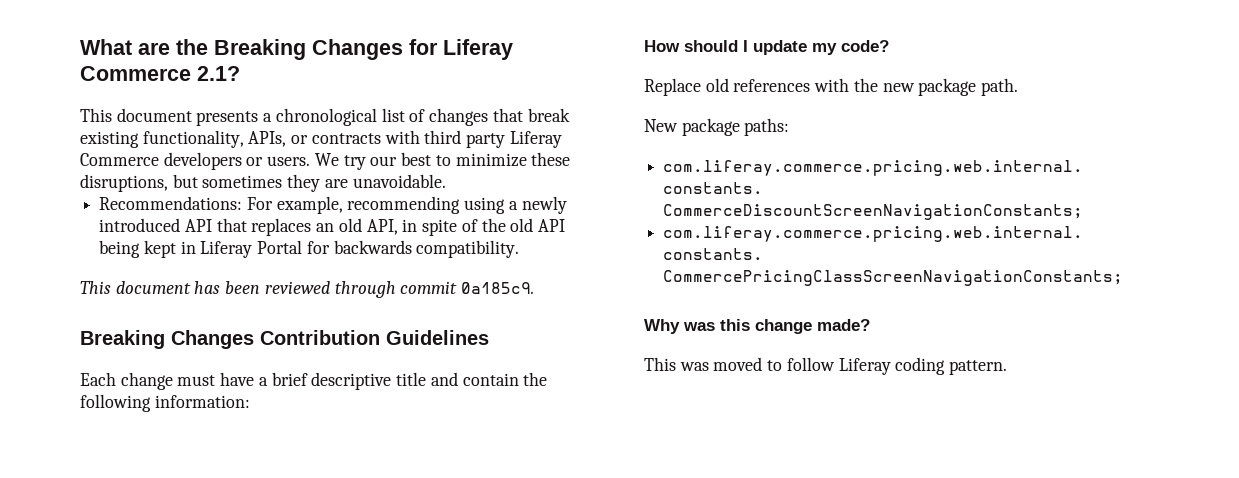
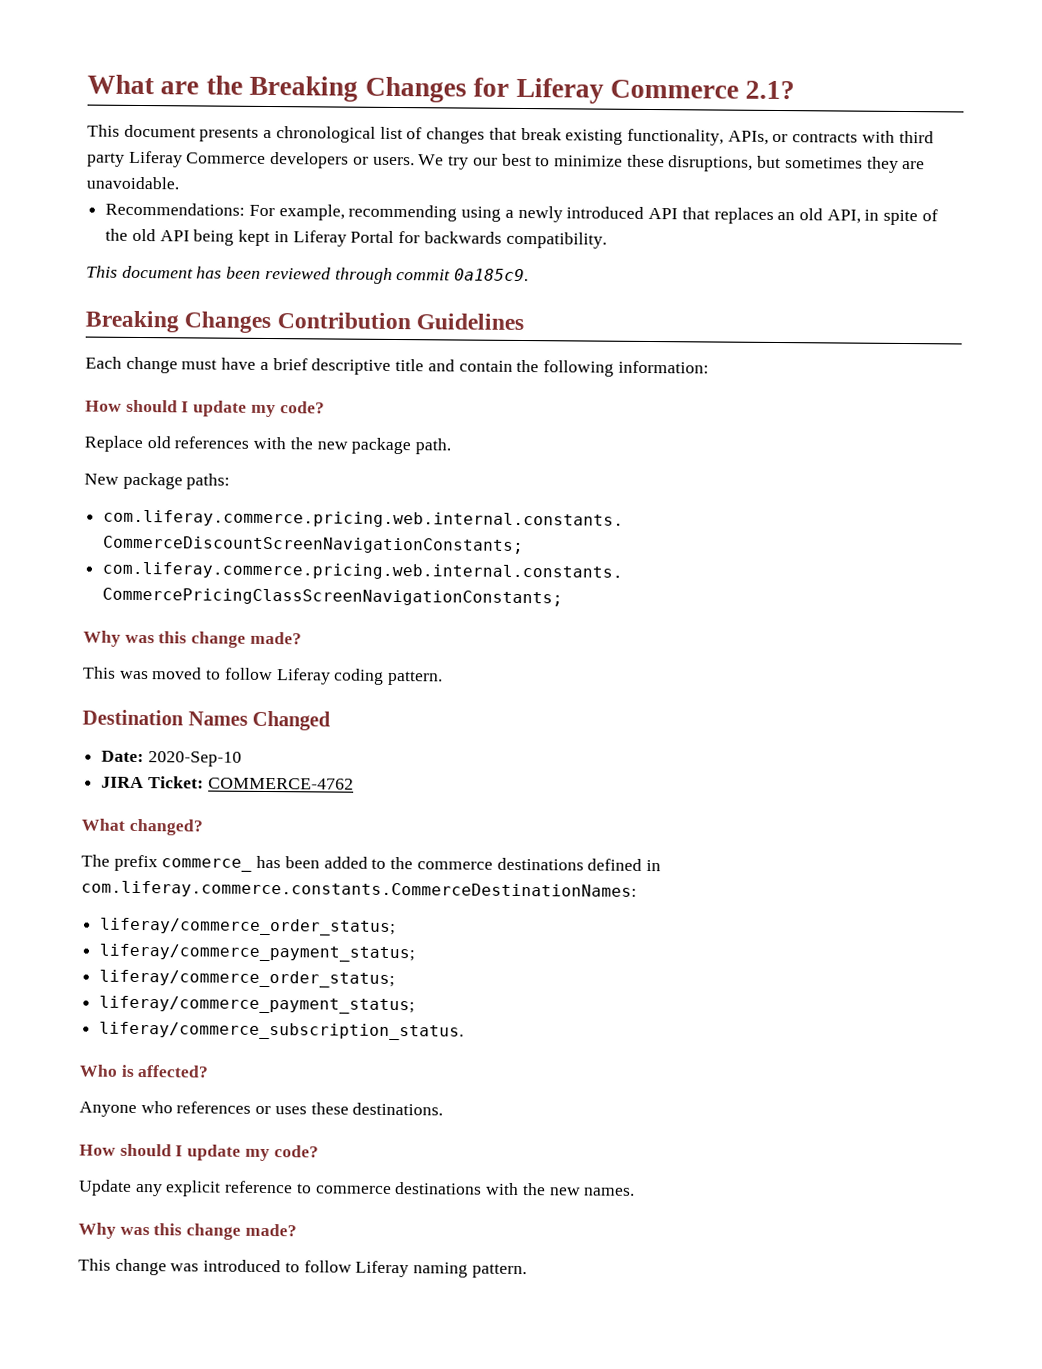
(1008, 367) none -> [82,709,332,731] [101,750,242,767] [101,776,354,790] [81,818,203,836] [81,854,661,872] [81,880,637,900] [100,917,397,937] [99,943,416,963] [99,969,396,989] [99,995,416,1015] [99,1021,465,1041] [79,1064,209,1078] [79,1101,444,1117] [79,1143,319,1162] [78,1179,636,1197] [78,1222,297,1240] [78,1258,527,1279] // Destination Names Changed // Date: 2020-Sep-10 // JIRA Ticket: COMMERCE-4762 // What changed? // The prefix commerce_ has been added to the commerce destinations defined in com.liferay.commerce.constants.CommerceDestinationNames: // liferay/commerce_order_status; // liferay/commerce_payment_status; // liferay/commerce_order_status; // liferay/commerce_payment_status; // liferay/commerce_subscription_status. // Who is affected? // Anyone who references or uses these destinations. // How should I update my code? // Update any explicit reference to commerce destinations with the new names. // Why was this change made? // This change was introduced to follow Liferay naming pattern.

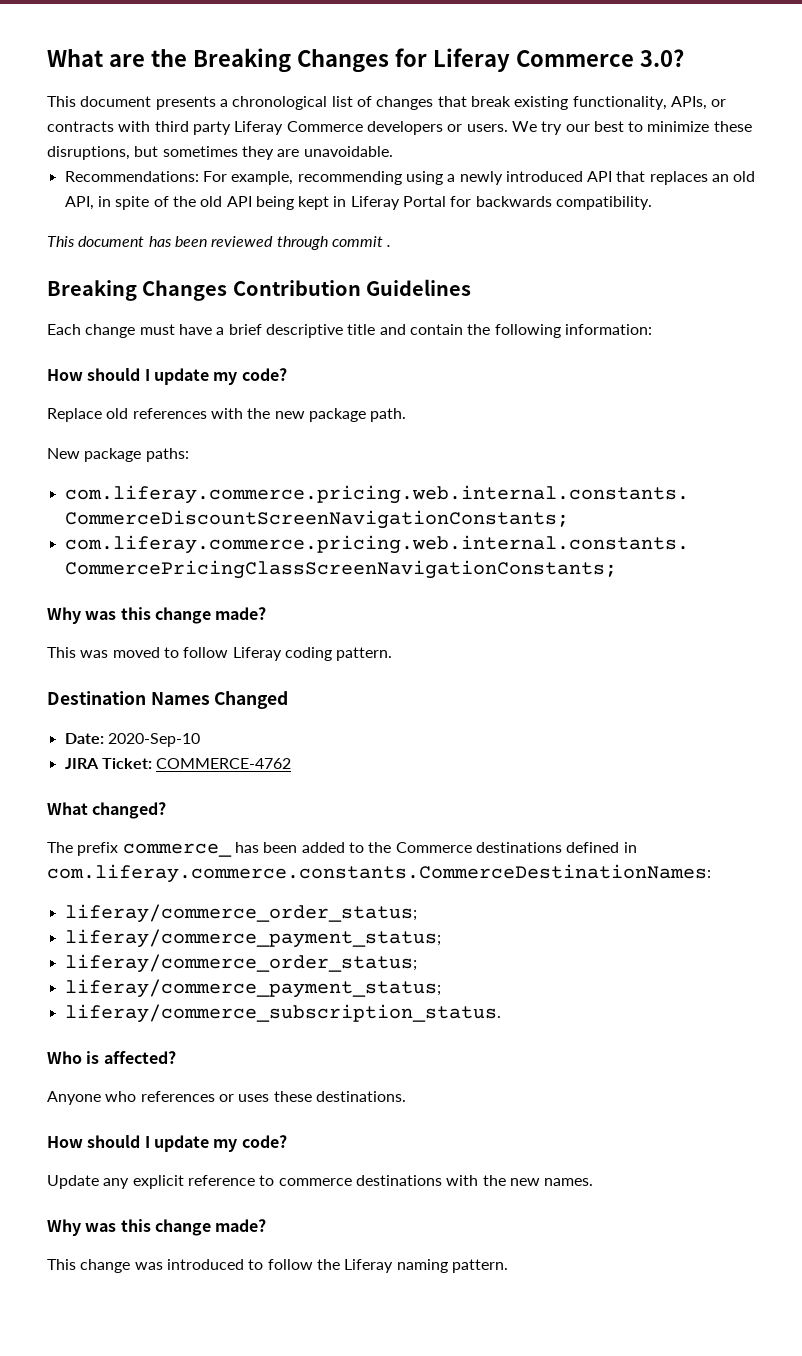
[745,80,796,100] 2.1? -> [639,49,684,67] 3.0?
[454,268,530,282] 0a185c9. -> [387,245,392,247] .
[416,861,493,870] commerce -> [395,842,472,853] Commerce
(352, 1266) none -> [316,1259,340,1270] the

